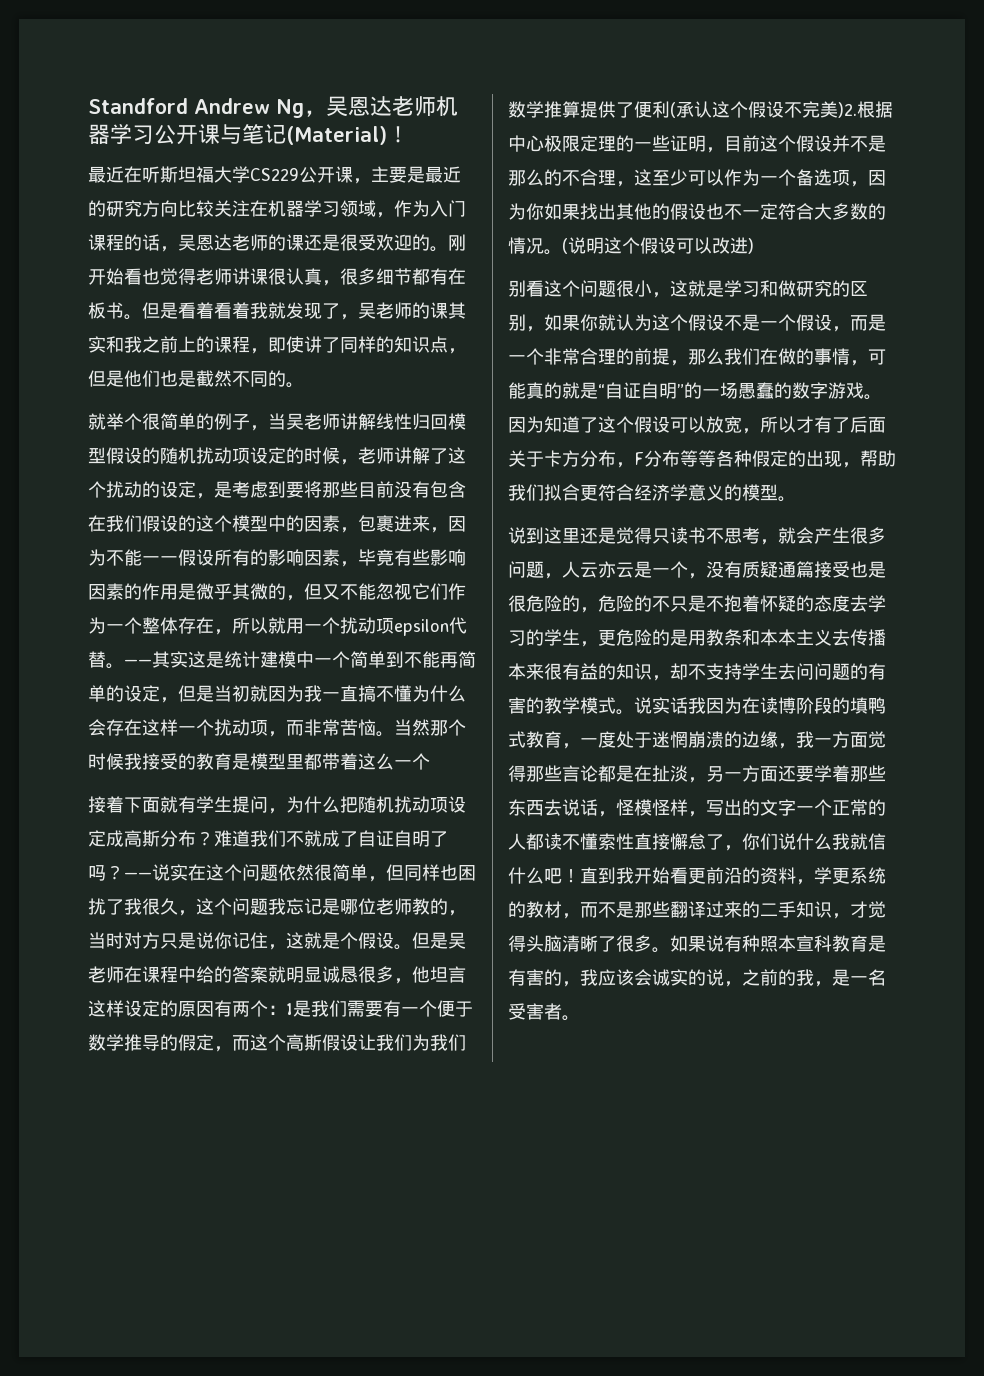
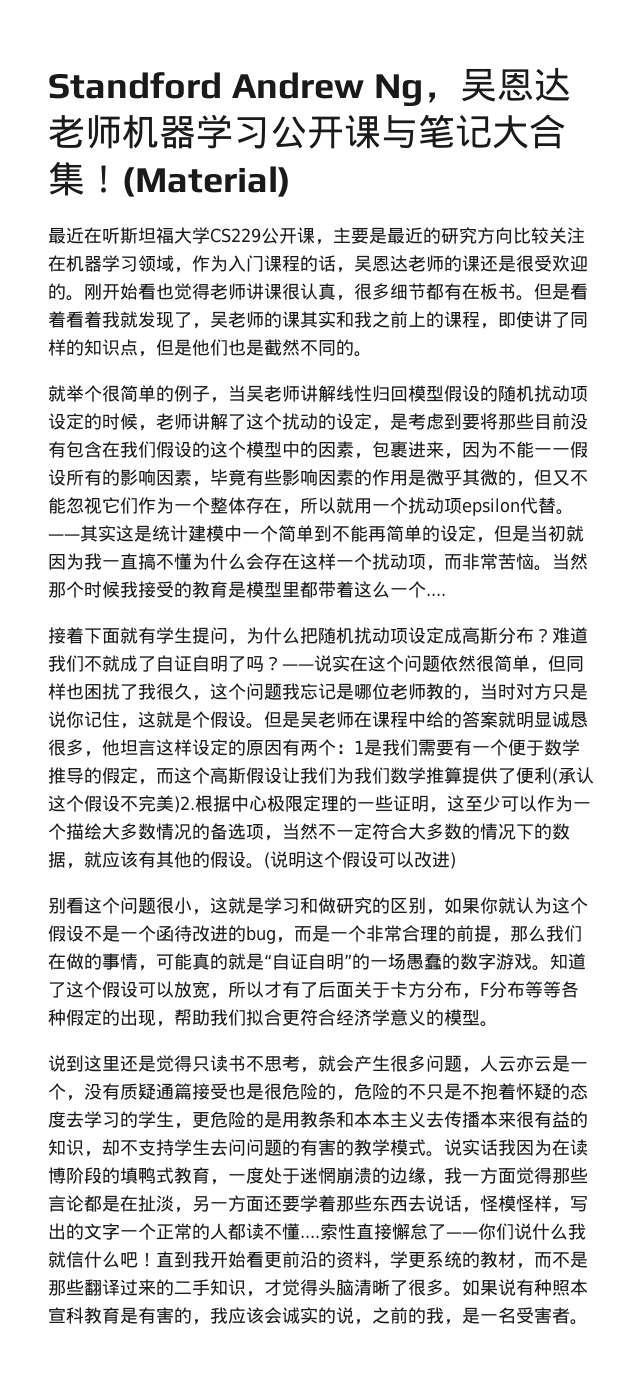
(286, 134) none -> [492,114,566,149] [48,161,122,196] 大合集！
[387,126,409,143] ！ -> (291, 181) none
(430, 761) none -> [426,593,446,596] ....
[724,135,886,152] [508,169,634,187] 目前这个假设并不是那么的不合理， -> (447, 810) none
[796,169,886,187] [508,203,724,220] 备选项，因为你如果找出其他的假设也 -> [66,823,318,841] 描绘大多数情况的备选项，当然
(544, 245) none -> [516,823,570,840] [48,851,246,869] 下的数据，就应该有其他的假设
[796,314,832,331] 假设 -> [156,925,276,944] 函待改进的bug
[508,416,544,433] 因为 -> (550, 968) none
(598, 841) none -> [300,1235,320,1238] ....
[724,845,742,851] ， -> [446,1232,478,1238] ——

